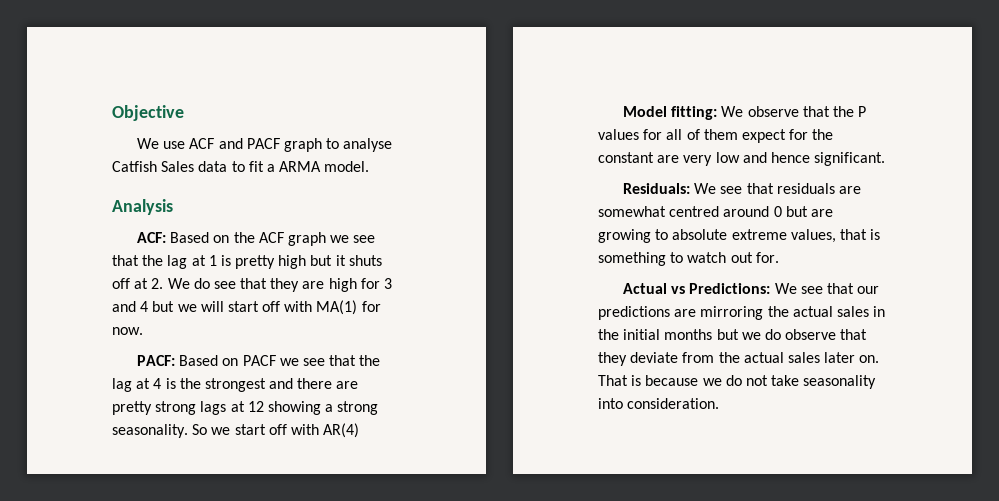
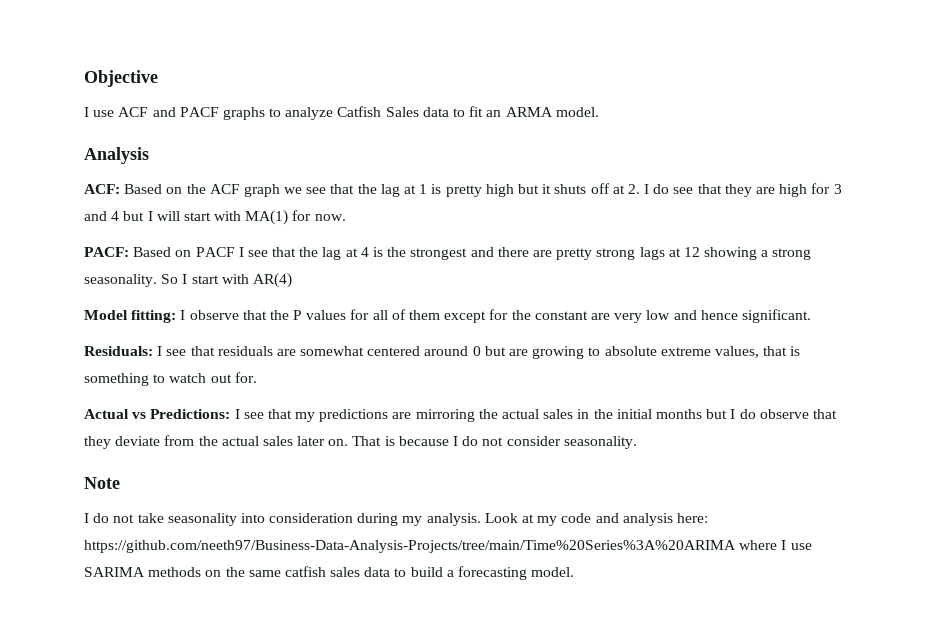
[137,138,160,149] We -> [84,107,89,117] I
[283,138,393,152] graph to analyse -> [222,107,334,120] graphs to analyze
[266,164,275,172] a -> [486,110,502,117] an
[167,278,190,289] We -> [644,184,650,194] I
[177,304,197,312] we -> [147,211,153,221] I
[262,301,281,312] off -> (211, 216) none
[279,358,299,366] we -> [238,247,244,257] I
[211,424,287,435] we start off -> [182,274,219,284] I start
[721,106,744,117] We -> [180,310,186,320] I
[741,129,786,143] expect -> [444,311,487,323] except
[694,183,717,194] We -> [157,346,163,356] I
[669,206,720,217] centred -> [367,346,421,356] centered
[774,283,880,294] We see that our -> [234,409,316,422] I see that my
[741,332,761,340] we -> [730,409,736,419] I
[702,378,722,386] we -> [453,436,637,449] [84,477,120,489] [84,513,89,523] I do not consider seasonality. // Note // I
[627,398,720,409] consideration. -> [269,513,708,526] [84,540,812,553] [84,566,575,580] consideration during my analysis. Look at my code and analysis here: https://github.com/neeth97/Business-Data-Analysis-Projects/tree/main/Time%20Series%3A%20ARIMA where I use SARIMA methods on the same catfish sales data to build a forecasting model.

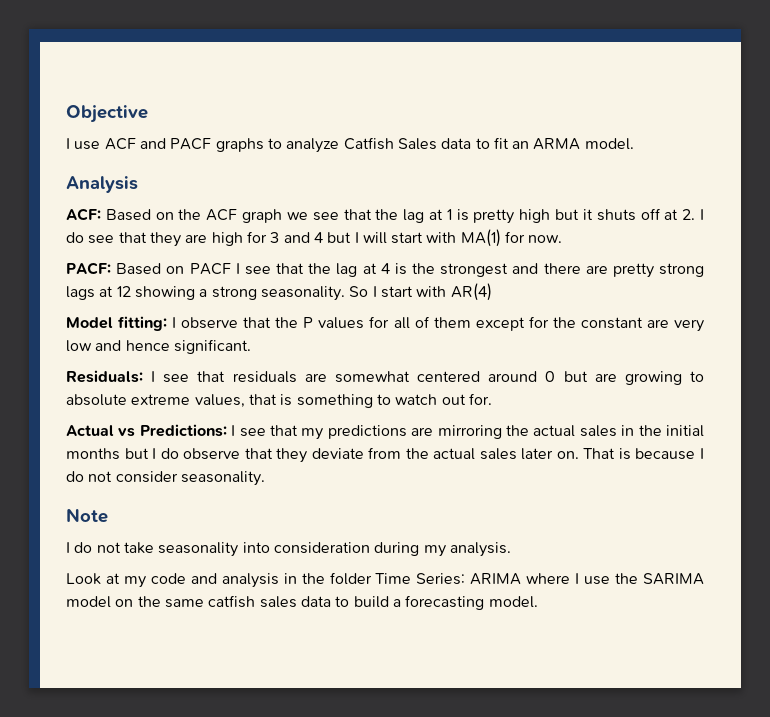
(481, 519) none -> (511, 549) //
[676,513,708,523] [84,540,812,553] [84,567,202,577] here: https://github.com/neeth97/Business-Data-Analysis-Projects/tree/main/Time%20Series%3A%20ARIMA where I use SARIMA methods -> [283,572,704,585] [66,596,111,608] in the folder Time Series: ARIMA where I use the SARIMA model

